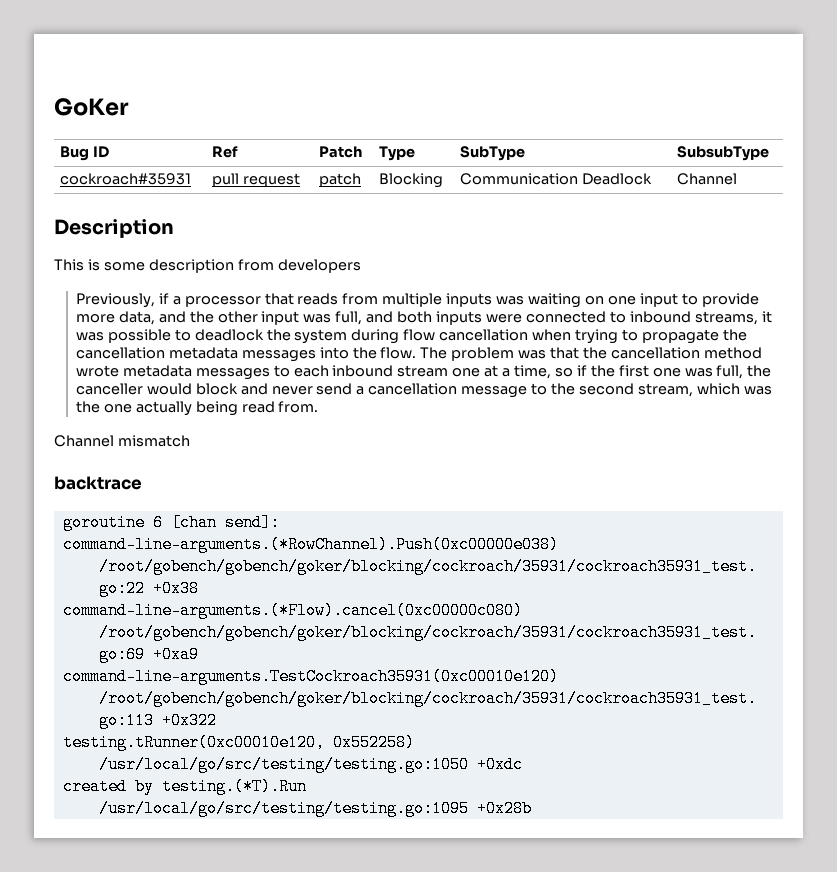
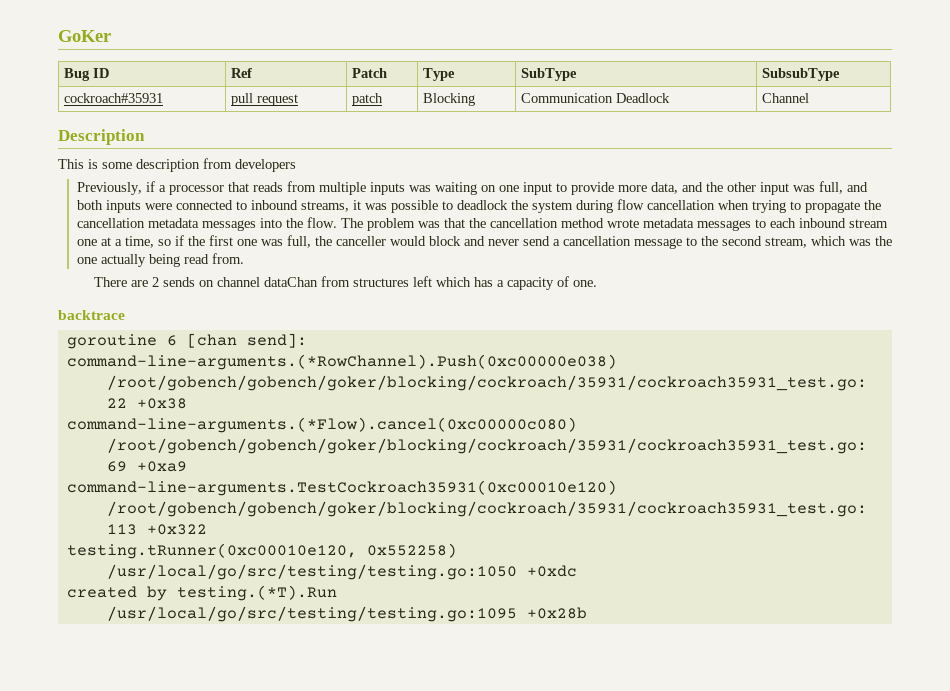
[54,435,190,447] Channel mismatch -> [93,276,597,290] There are 2 sends on channel dataChan from structures left which has a capacity of one.

